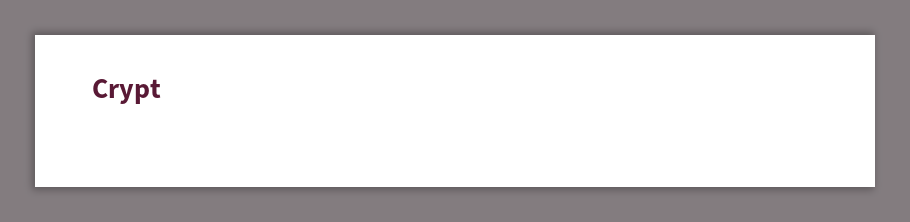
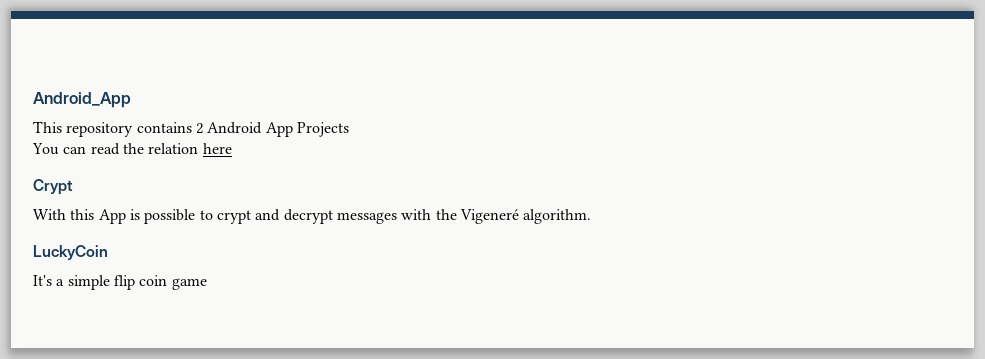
[92,79,161,104] Crypt -> [33,92,131,108] [33,121,349,137] [32,143,232,155] [33,179,73,195] [33,209,592,224] [33,245,108,260] [33,275,207,290] Android_App // This repository contains 2 Android App Projects // You can read the relation here // Crypt // With this App is possible to crypt and decrypt messages with the Vigeneré algorithm. // LuckyCoin // It's a simple flip coin game

